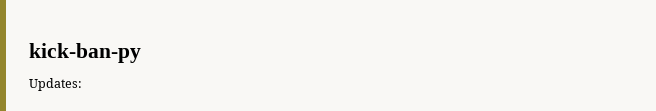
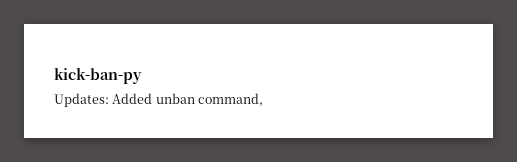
(82, 84) none -> [112,93,264,106] Added unban command,

